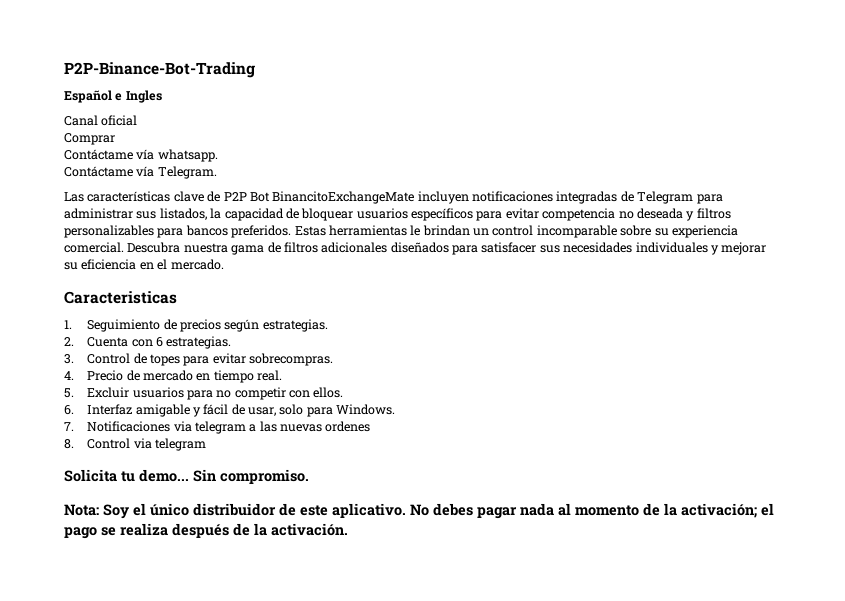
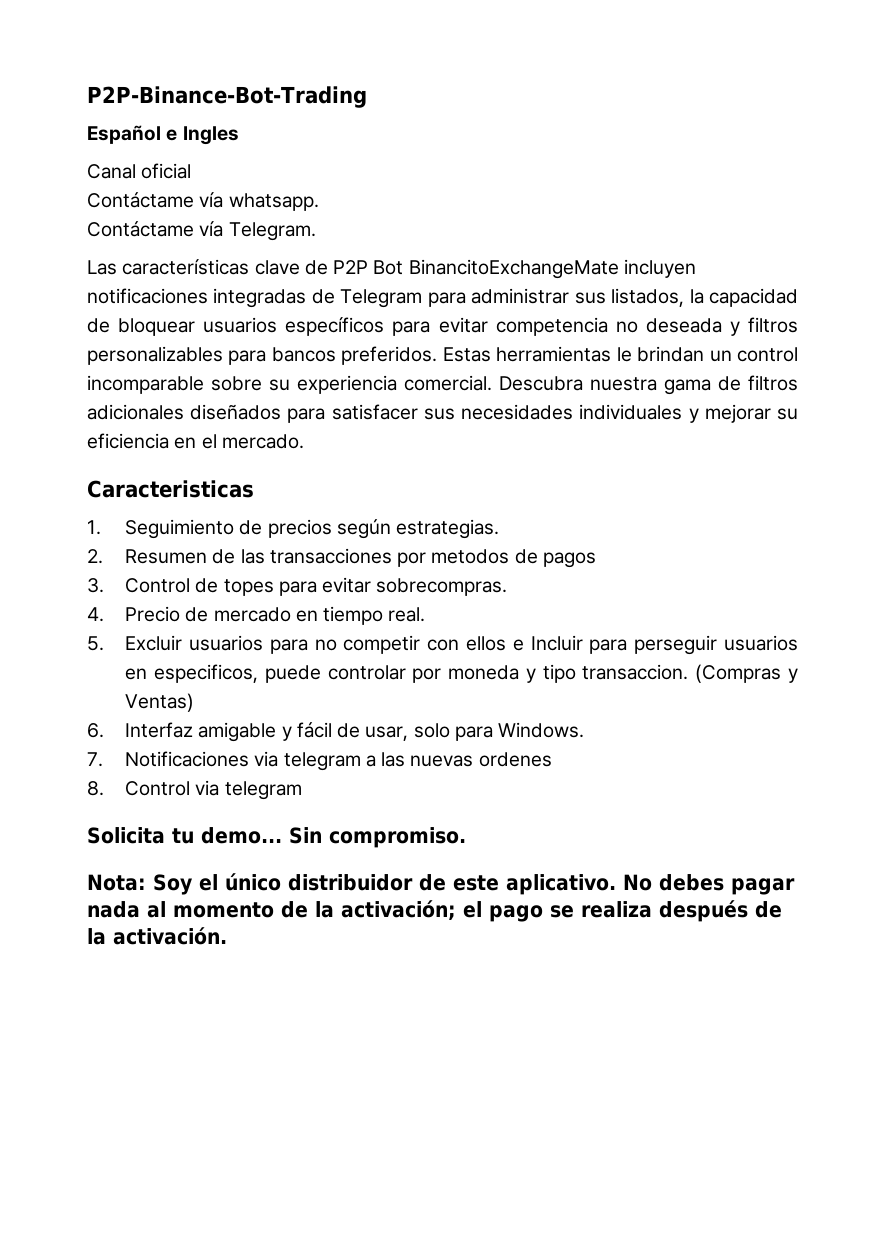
[64,133,115,145] // Comprar -> (192, 171) none
[87,336,232,349] Cuenta con 6 estrategias. -> [125,548,596,568] Resumen de las transacciones por metodos de pagos
[313,387,344,398] ellos. -> [465,635,799,655] [125,664,798,683] [125,693,195,712] ellos e Incluir para perseguir usuarios en especificos, puede controlar por moneda y tipo transaccion. (Compras y Ventas)

